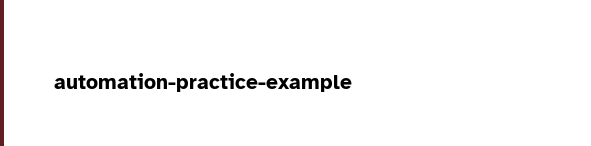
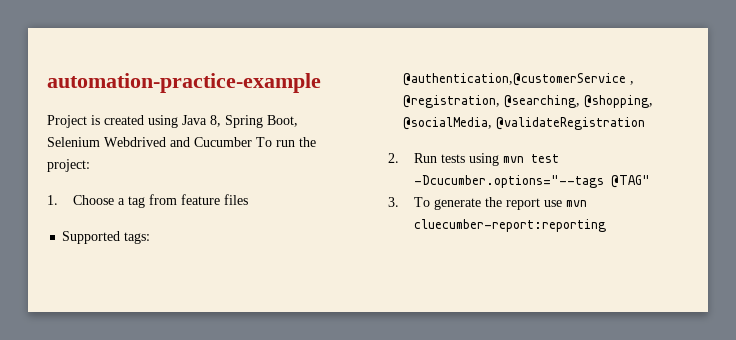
(352, 82) none -> [47,115,298,128] [47,137,316,147] [47,159,90,172] [47,194,249,208] [62,231,151,244] [403,73,635,86] [403,95,654,108] [403,117,646,130] [388,153,560,166] [414,175,651,188] [388,197,588,210] [414,219,607,232] // Project is created using Java 8, Spring Boot, Selenium Webdrived and Cucumber To run the project: // 1. Choose a tag from feature files // Supported tags: @authentication,@customerService , @registration, @searching, @shopping, @socialMedia, @validateRegistration // 2. Run tests using mvn test -Dcucumber.options="--tags @TAG" // 3. To generate the report use mvn cluecumber-report:reporting

